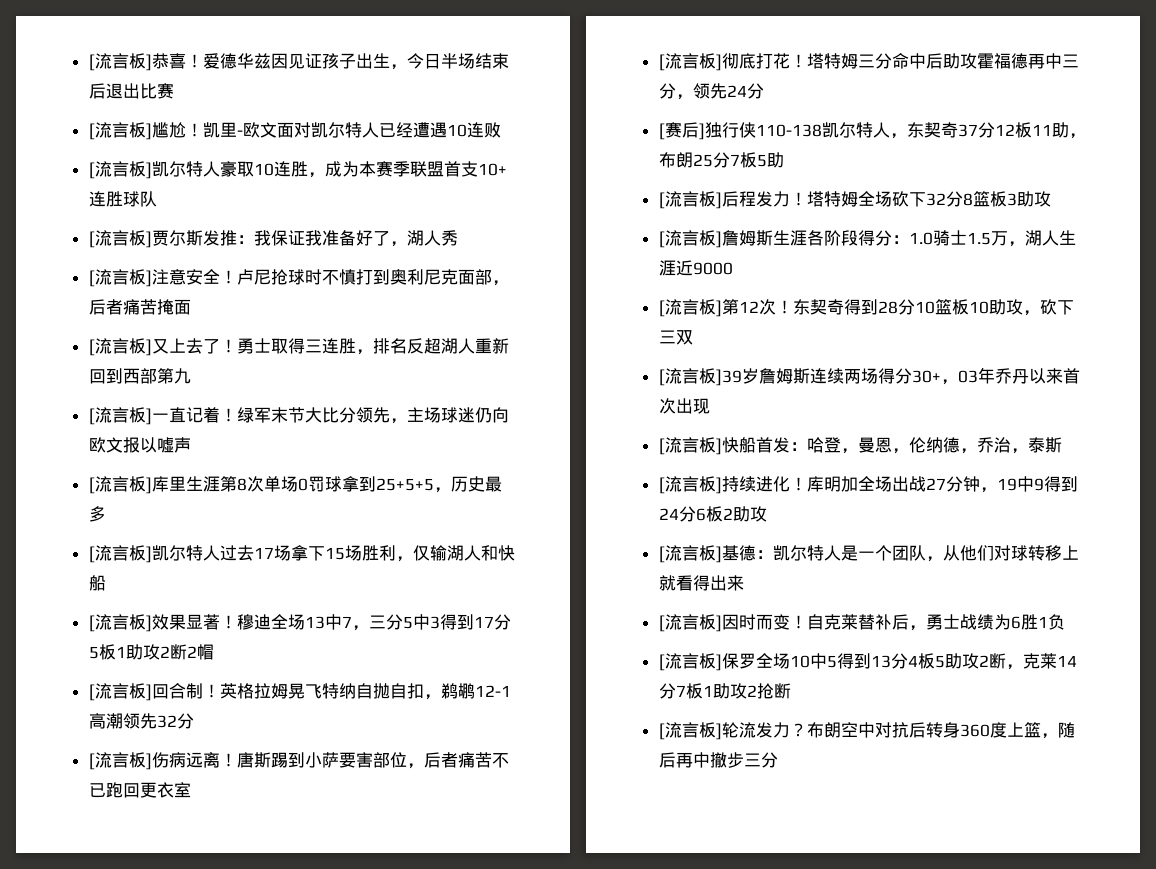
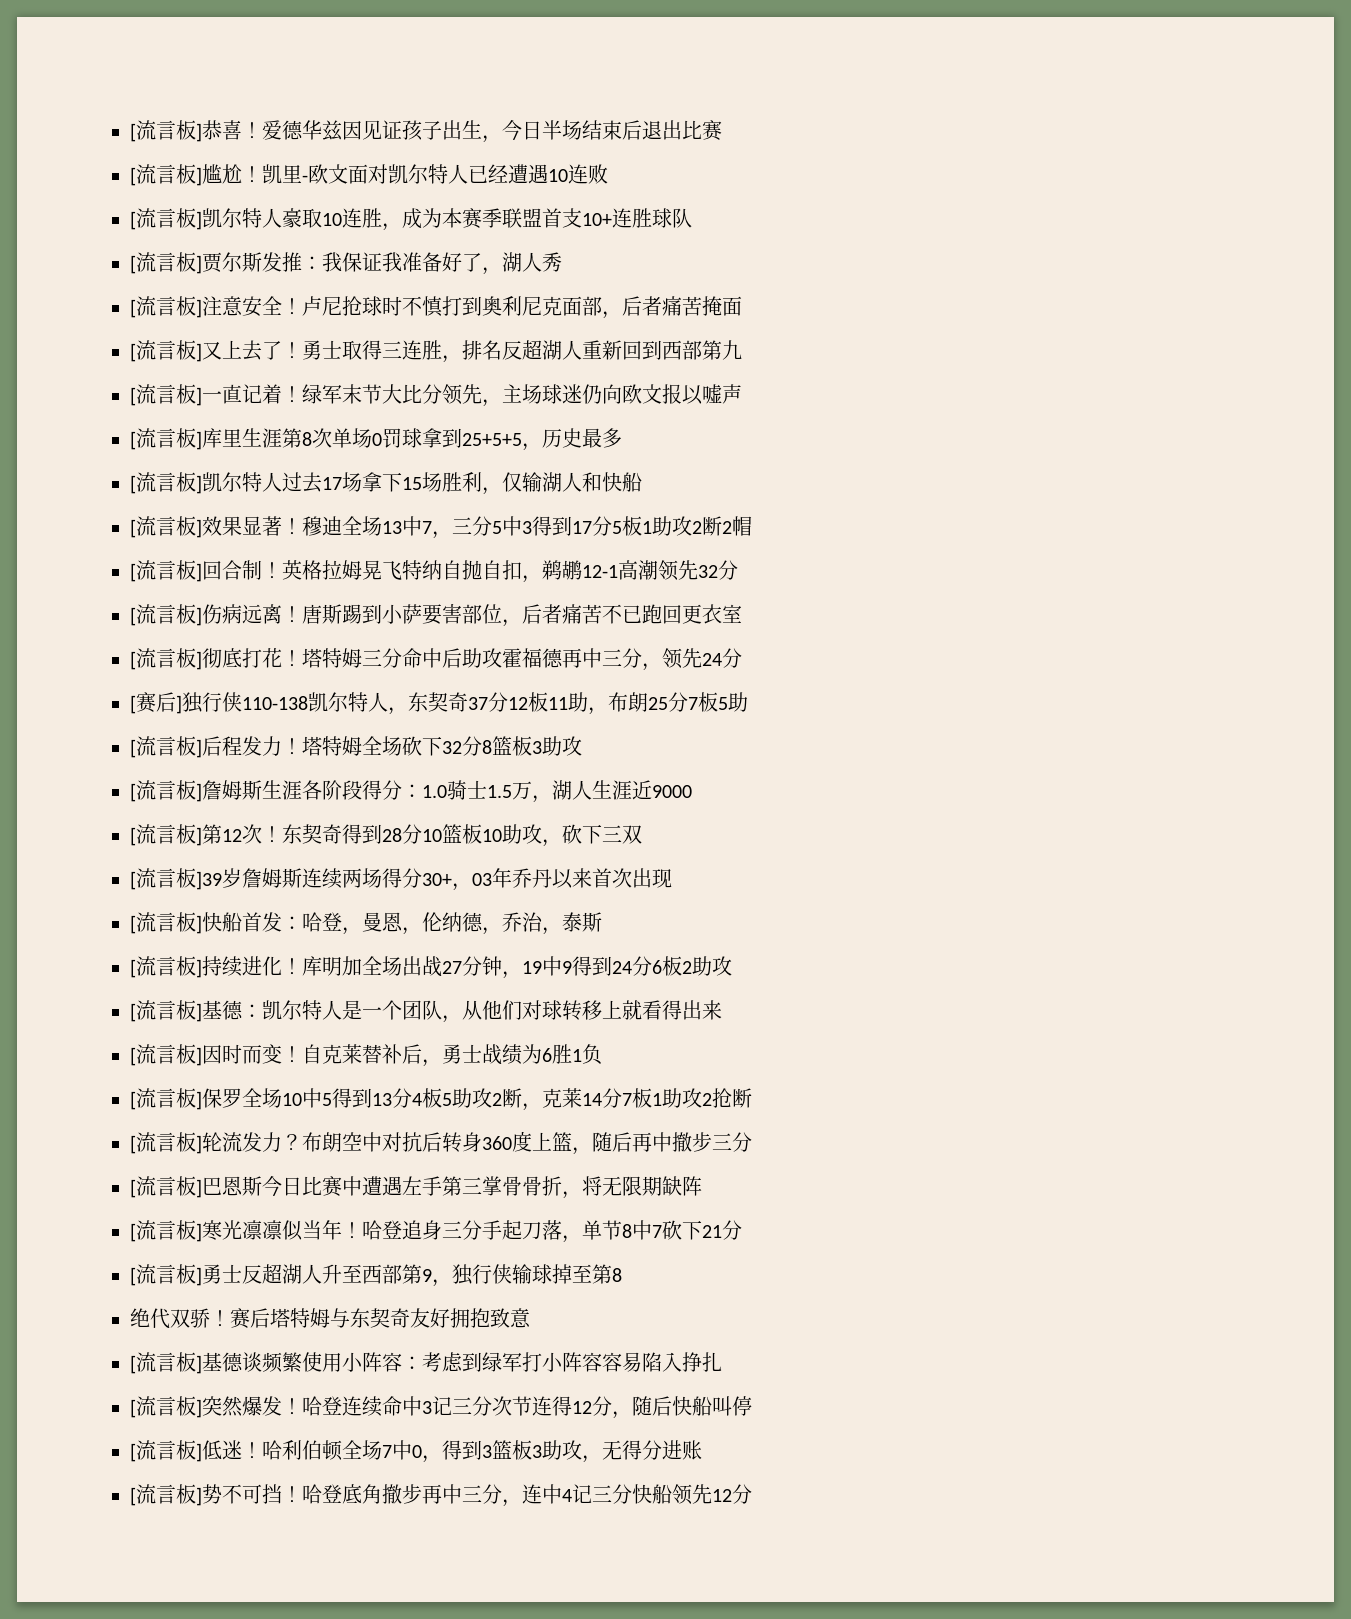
(778, 760) none -> [130,1176,702,1199] [130,1220,742,1243] [130,1264,622,1287] [130,1308,531,1329] [130,1352,722,1374] [130,1396,752,1419] [130,1440,702,1463] [130,1484,752,1507] // [流言板]巴恩斯今日比赛中遭遇左手第三掌骨骨折，将无限期缺阵 // [流言板]寒光凛凛似当年！哈登追身三分手起刀落，单节8中7砍下21分 // [流言板]勇士反超湖人升至西部第9，独行侠输球掉至第8 // 绝代双骄！赛后塔特姆与东契奇友好拥抱致意 // [流言板]基德谈频繁使用小阵容：考虑到绿军打小阵容容易陷入挣扎 // [流言板]突然爆发！哈登连续命中3记三分次节连得12分，随后快船叫停 // [流言板]低迷！哈利伯顿全场7中0，得到3篮板3助攻，无得分进账 // [流言板]势不可挡！哈登底角撤步再中三分，连中4记三分快船领先12分

